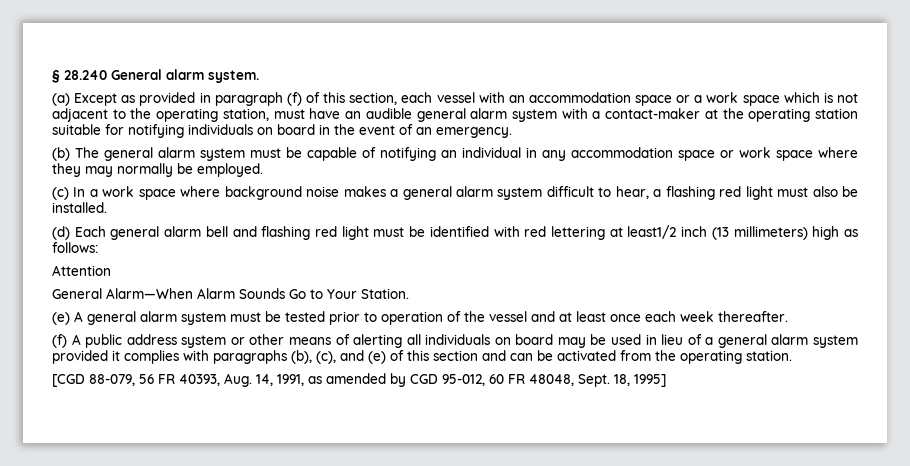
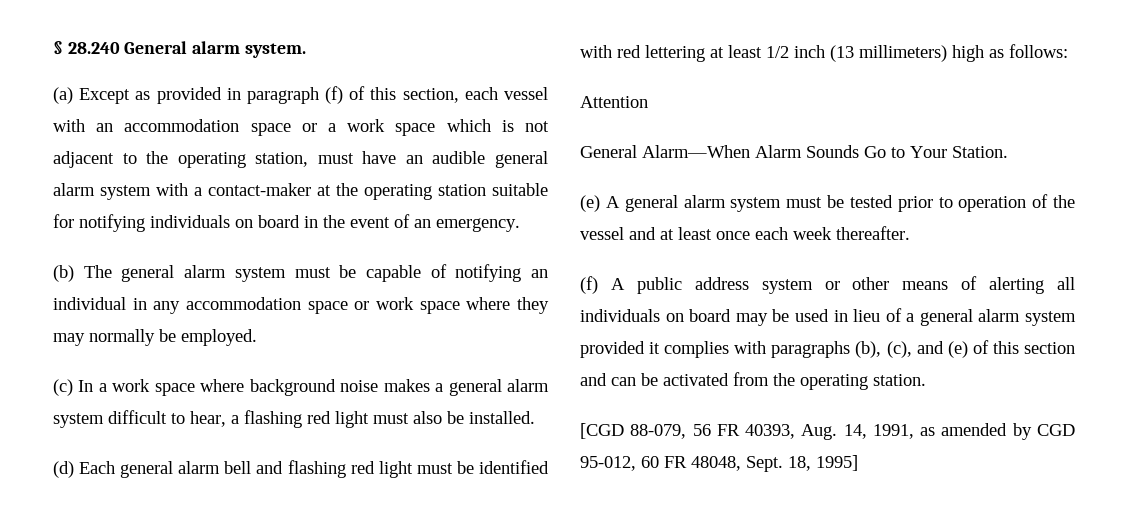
[627,225,677,239] least1/2 -> [728,45,789,58] least 1/2

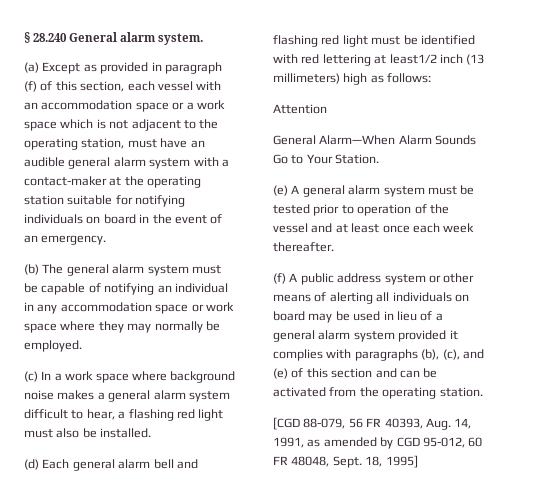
[728,45,789,58] least 1/2 -> [389,54,437,64] least1/2

